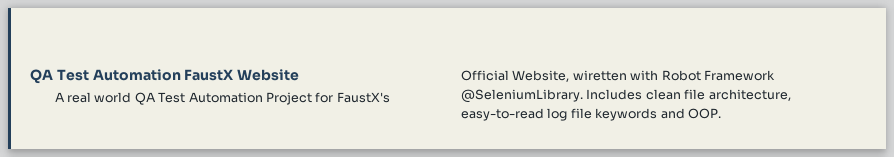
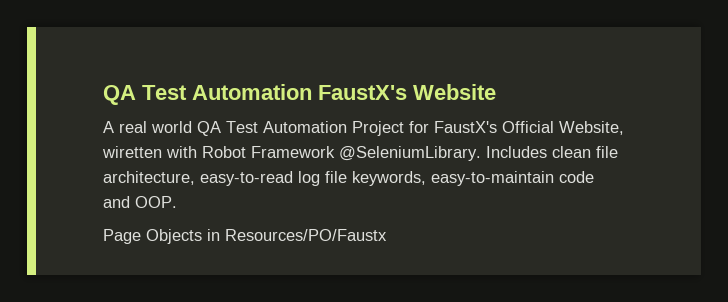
[30,69,234,84] QA Test Automation FaustX -> [103,84,407,105] QA Test Automation FaustX's
[595,108,658,121] keywords -> [352,171,594,186] keywords, easy-to-maintain code
(721, 113) none -> [103,229,387,244] // Page Objects in Resources/PO/Faustx

